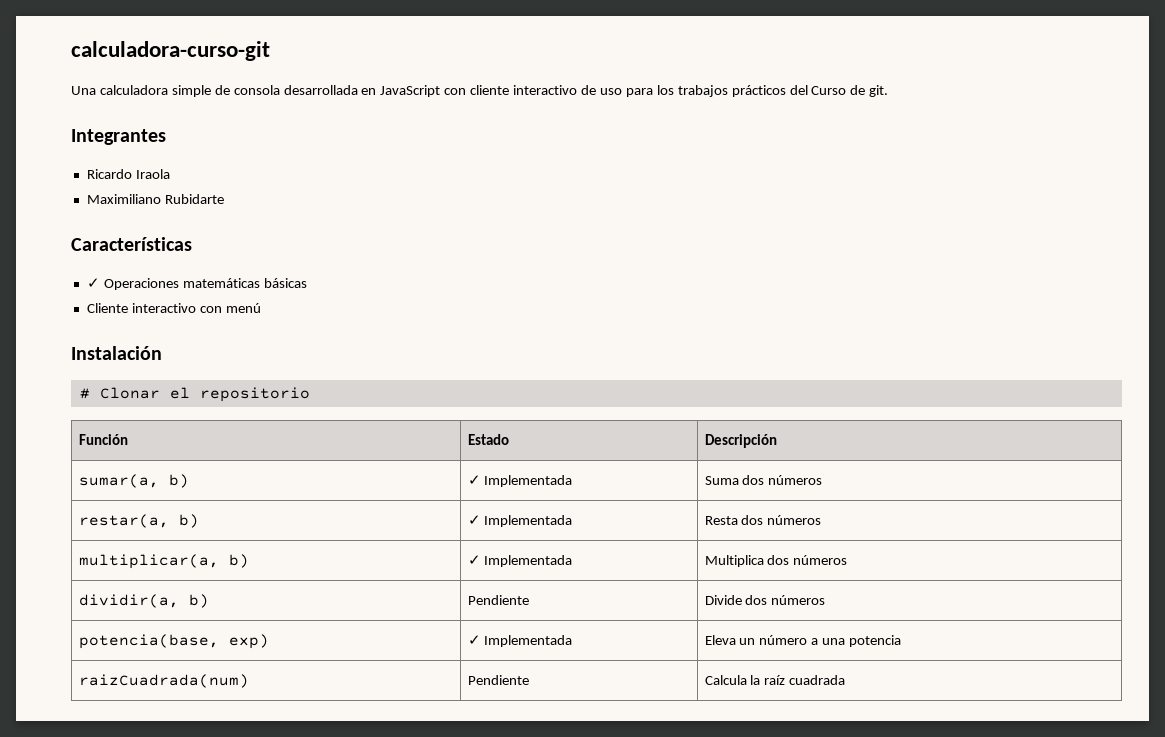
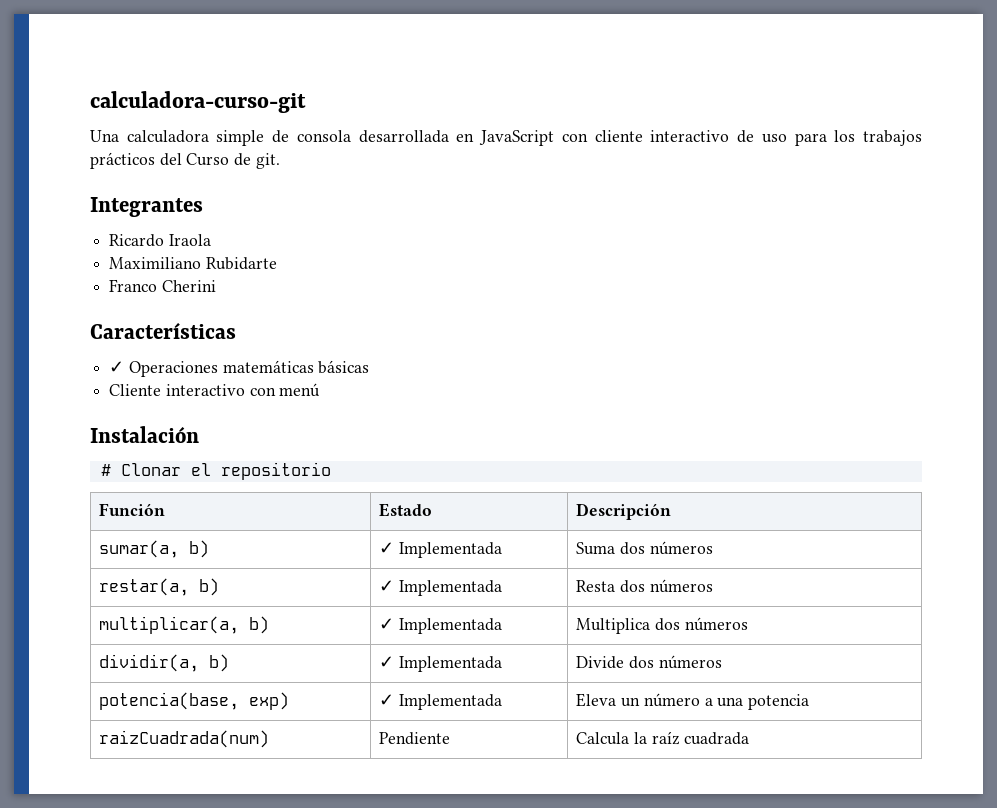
(224, 199) none -> [109,279,216,292] // Franco Cherini
[467,595,529,605] Pendiente -> [379,656,503,672] ✓ Implementada

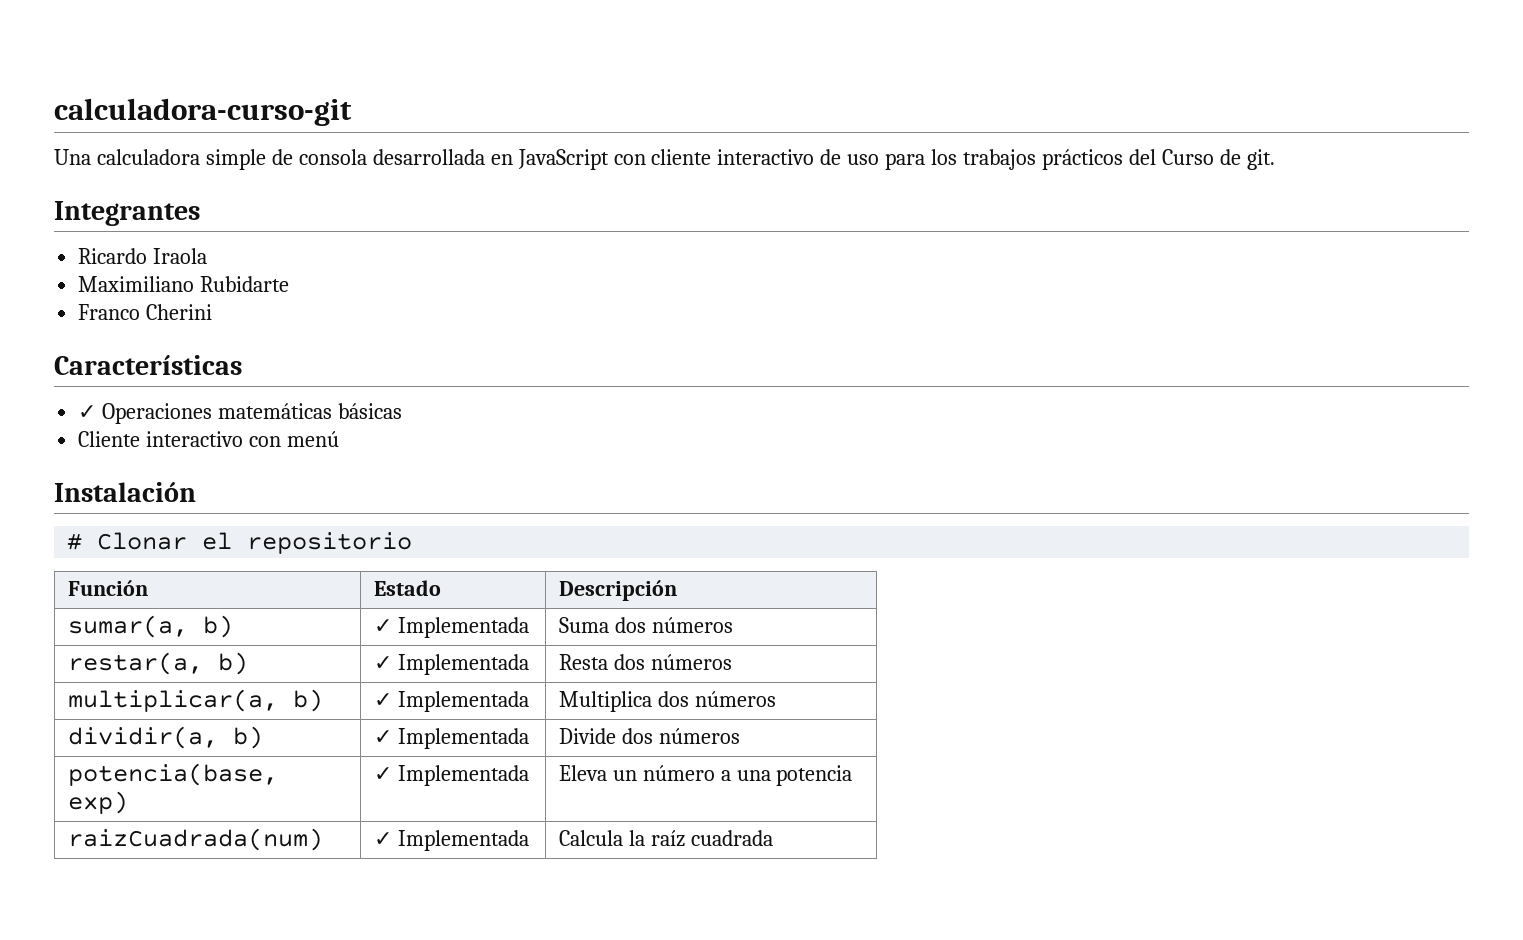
[379,732,451,745] Pendiente -> [373,830,529,851] ✓ Implementada

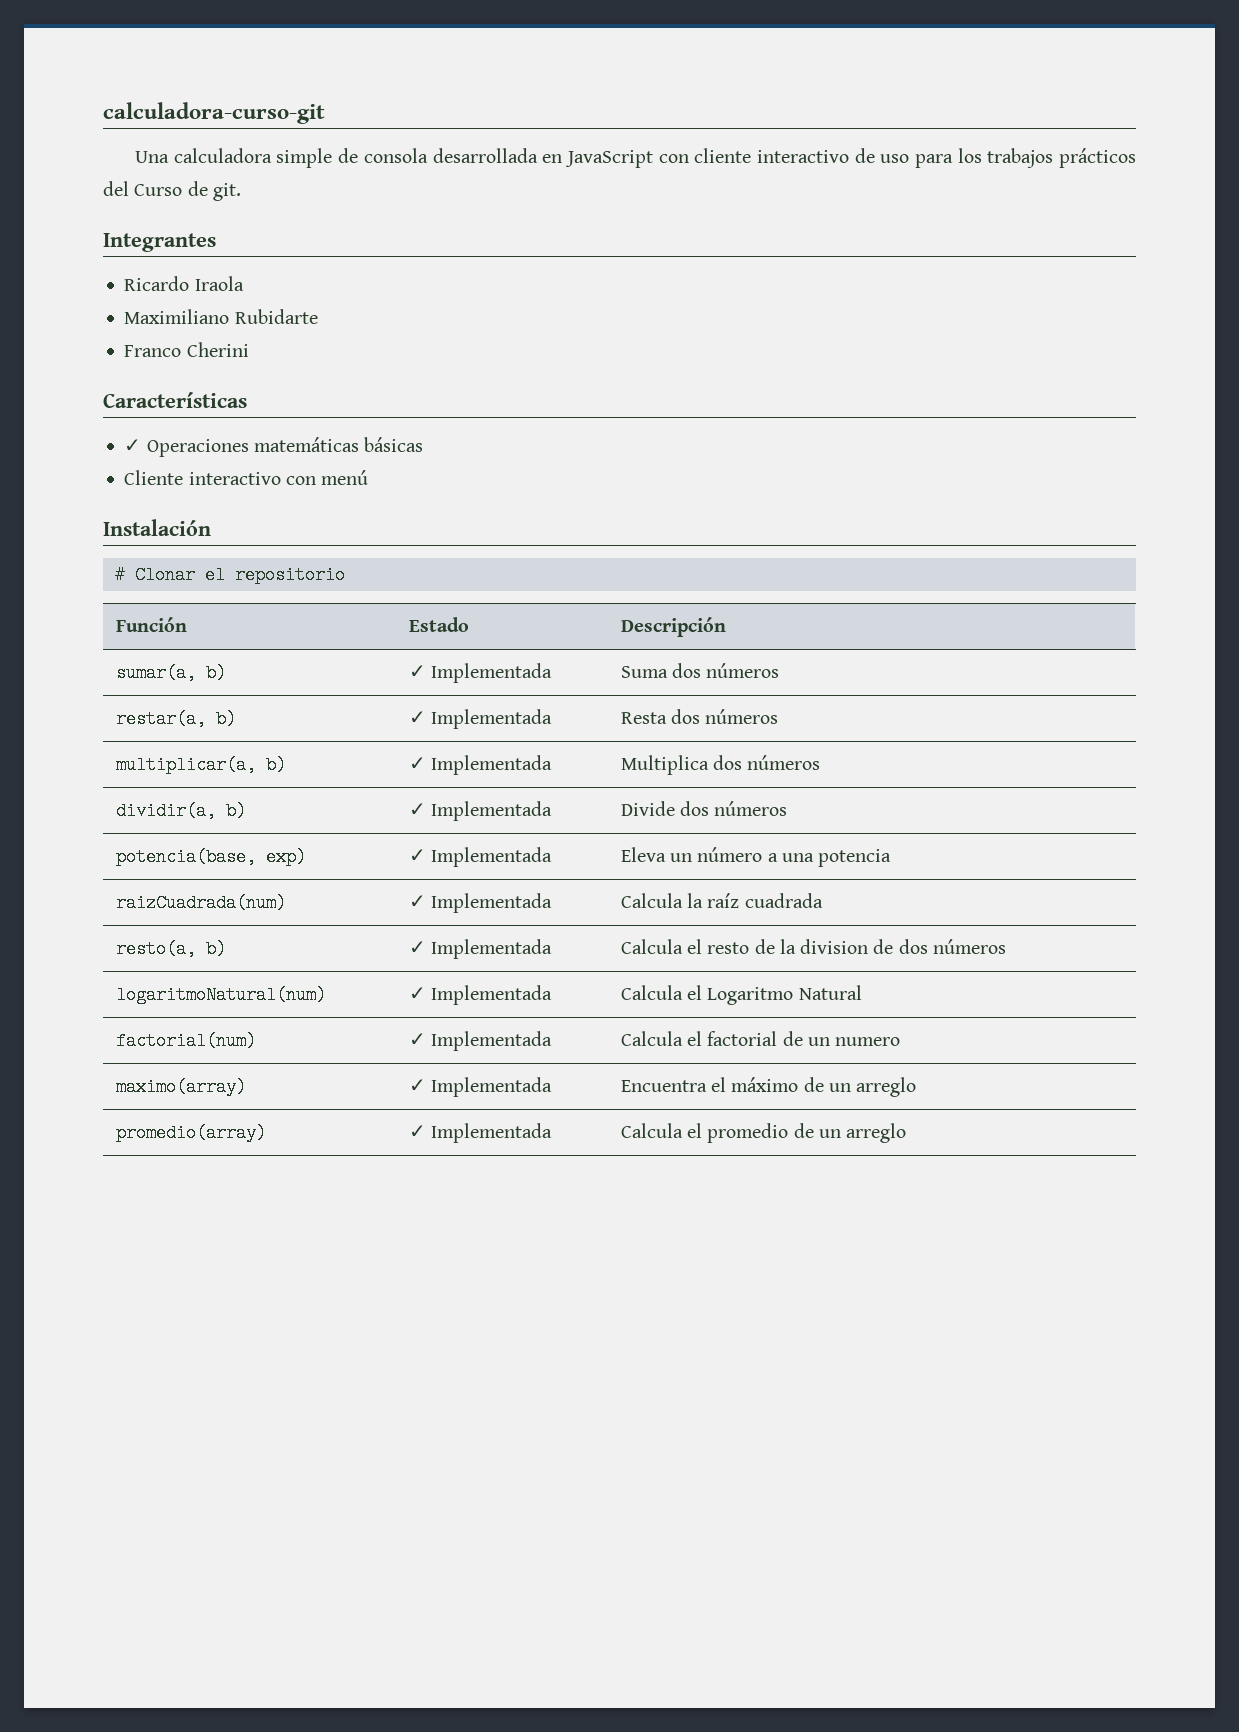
(773, 838) none -> [115,940,226,958] [408,939,552,959] [620,939,1006,954] [115,986,326,1004] [408,985,552,1005] [620,985,862,1005] [115,1032,256,1050] [408,1031,552,1051] [620,1031,901,1046] [115,1078,246,1096] [408,1077,552,1097] [620,1077,917,1097] [115,1124,266,1142] [408,1123,552,1143] [620,1123,907,1143] // resto(a, b) | ✓ Implementada | Calcula el resto de la division de dos números // logaritmoNatural(num) | ✓ Implementada | Calcula el Logaritmo Natural // factorial(num) | ✓ Implementada | Calcula el factorial de un numero // maximo(array) | ✓ Implementada | Encuentra el máximo de un arreglo // promedio(array) | ✓ Implementada | Calcula el promedio de un arreglo

